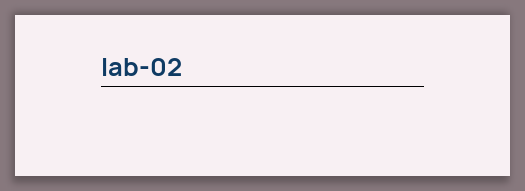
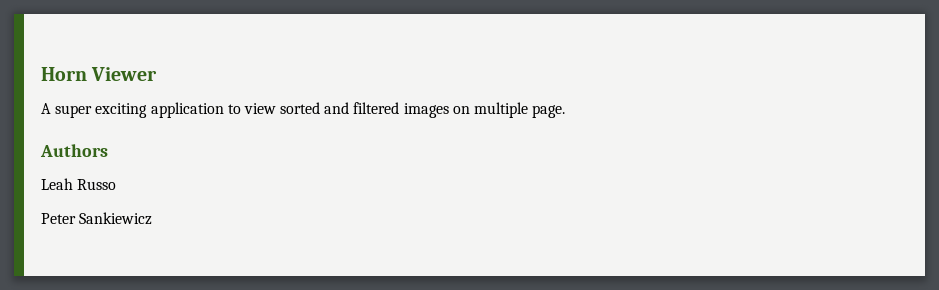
[101,58,182,76] lab-02 -> [41,67,158,81] [41,102,566,118] [40,144,108,157] [41,178,117,190] [41,212,153,225] Horn Viewer // A super exciting application to view sorted and filtered images on multiple page. // Authors // Leah Russo // Peter Sankiewicz

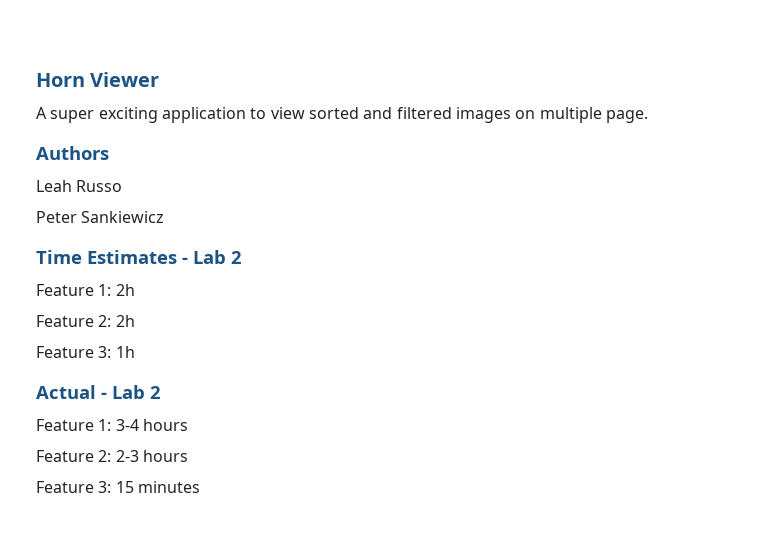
(153, 218) none -> [36,250,242,264] [36,284,135,296] [36,315,135,327] [36,346,135,358] [36,385,161,399] [36,419,188,431] [36,450,188,462] [36,481,200,493] // Time Estimates - Lab 2 // Feature 1: 2h // Feature 2: 2h // Feature 3: 1h // Actual - Lab 2 // Feature 1: 3-4 hours // Feature 2: 2-3 hours // Feature 3: 15 minutes

